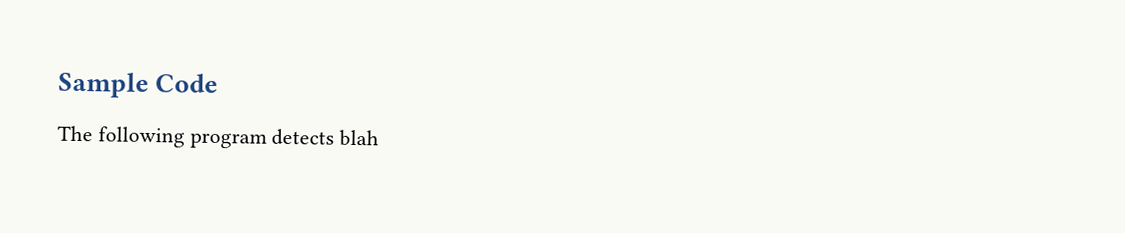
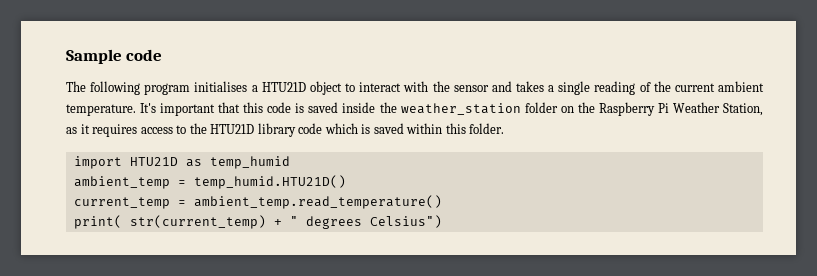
[155,73,219,94] Code -> [126,49,163,61] code
[271,128,380,147] detects blah -> [194,81,764,95] [66,102,763,116] [66,123,505,137] [73,156,290,169] [73,175,346,189] [73,195,442,209] [73,215,442,229] initialises a HTU21D object to interact with the sensor and takes a single reading of the current ambient temperature. It's important that this code is saved inside the weather_station folder on the Raspberry Pi Weather Station, as it requires access to the HTU21D library code which is saved within this folder. // import HTU21D as temp_humid // ambient_temp = temp_humid.HTU21D() // current_temp = ambient_temp.read_temperature() // print( str(current_temp) + " degrees Celsius")

